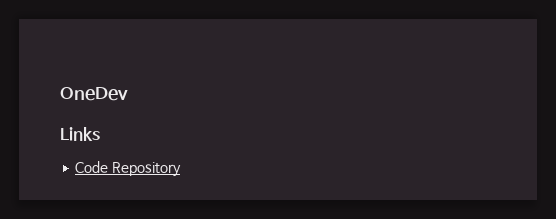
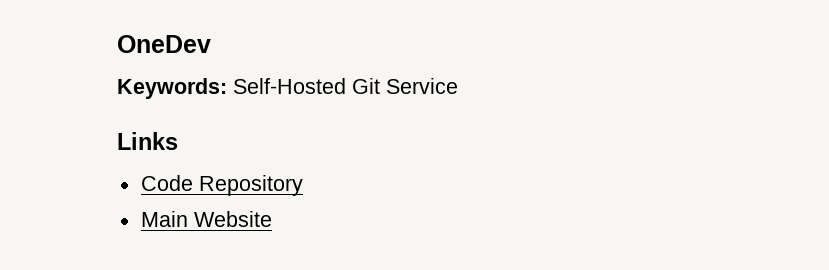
(128, 94) none -> [117,78,458,99] // Keywords: Self-Hosted Git Service
(182, 169) none -> [140,211,272,227] // Main Website

